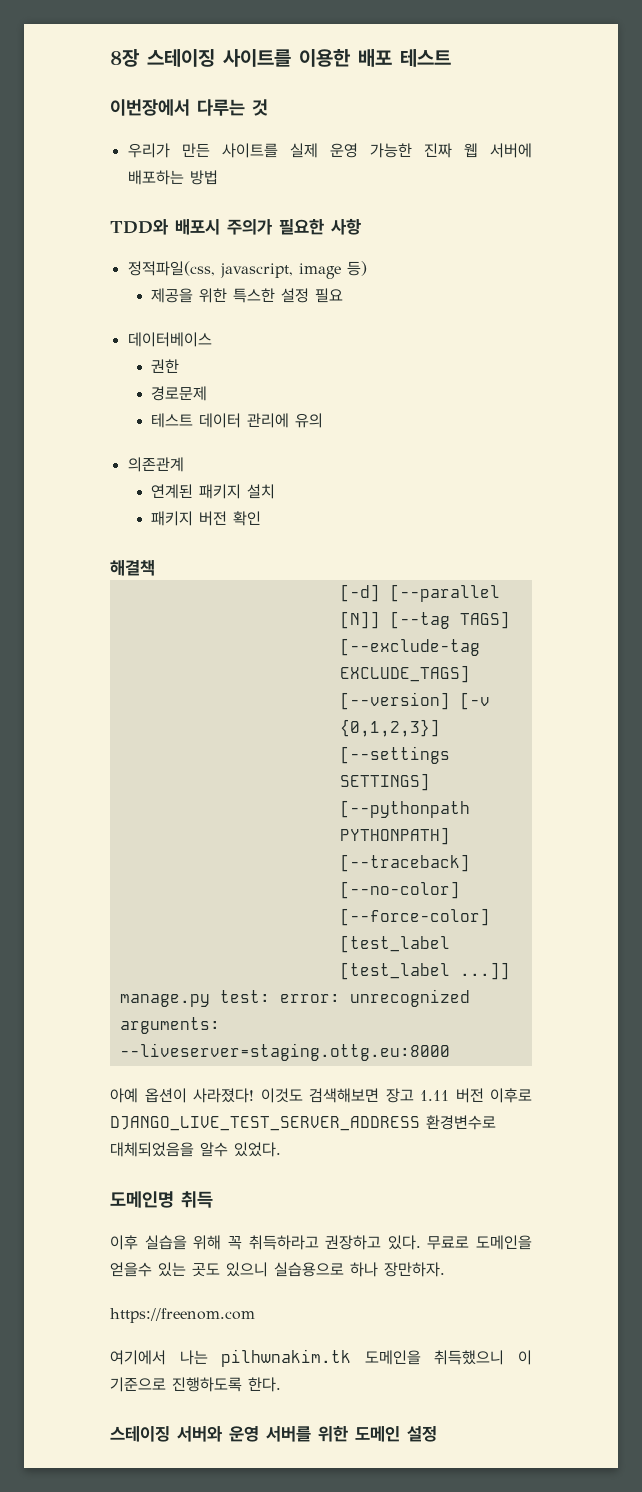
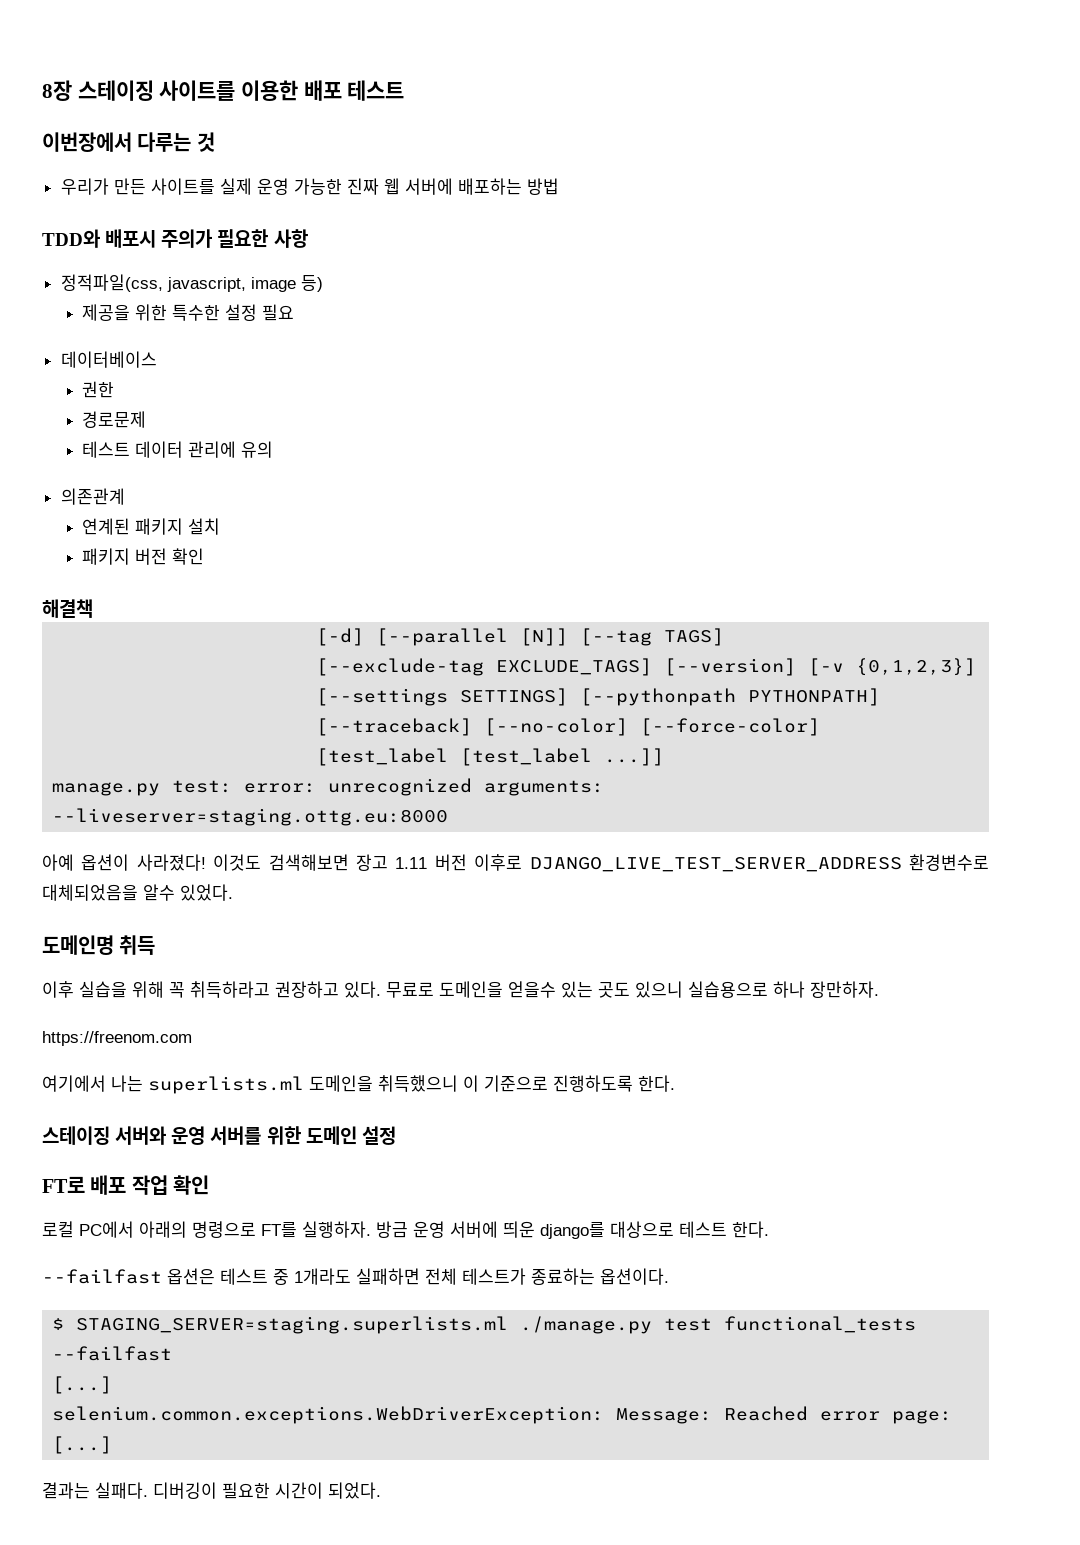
[233,288,276,303] 특스한 -> [172,304,221,321] 특수한
[221,1349,352,1367] pilhwnakim.tk -> [148,1076,304,1094] superlists.ml
(437, 1434) none -> [42,1175,210,1195] [42,1221,769,1239] [42,1268,669,1285] [52,1316,917,1334] [52,1346,173,1361] [52,1376,113,1394] [52,1406,953,1424] [52,1436,113,1454] [42,1482,381,1499] // FT로 배포 작업 확인 // 로컬 PC에서 아래의 명령으로 FT를 실행하자. 방금 운영 서버에 띄운 django를 대상으로 테스트 한다. // --failfast 옵션은 테스트 중 1개라도 실패하면 전체 테스트가 종료하는 옵션이다. // $ STAGING_SERVER=staging.superlists.ml ./manage.py test functional_tests --failfast // [...] // selenium.common.exceptions.WebDriverException: Message: Reached error page: [...] // 결과는 실패다. 디버깅이 필요한 시간이 되었다.

